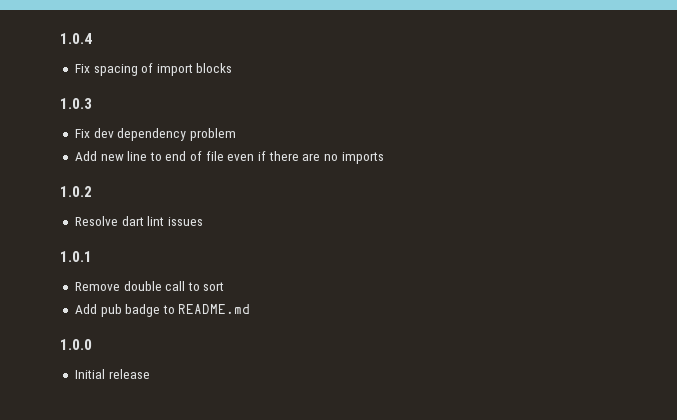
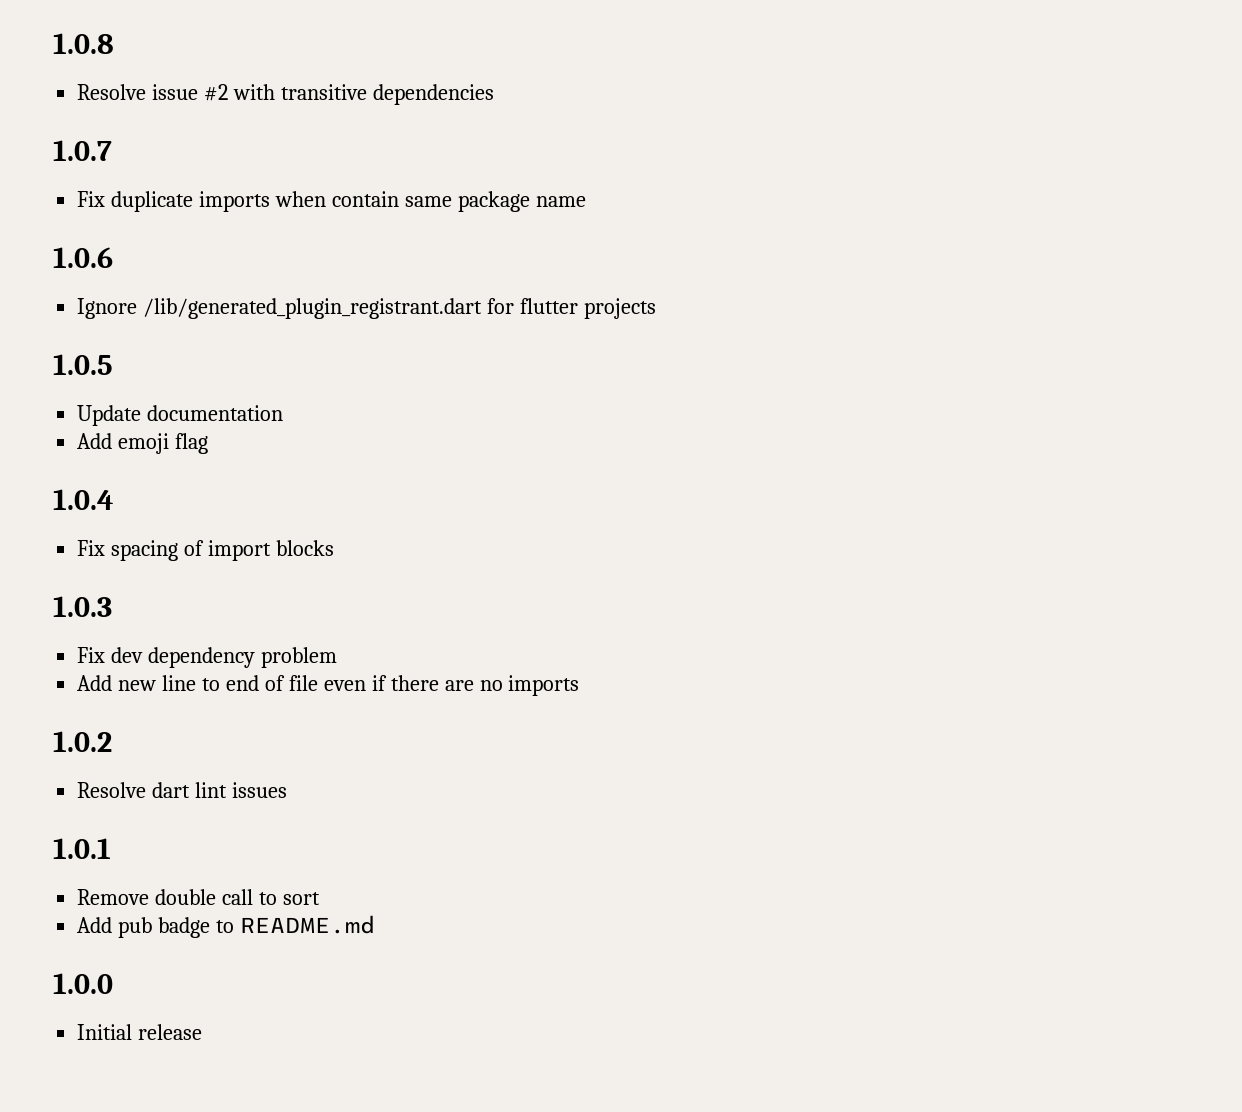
(60, 38) none -> [53,33,114,54] [77,84,494,105] [53,140,112,161] [77,191,586,212] [53,247,113,268] [77,298,656,319] [53,354,113,375] [77,405,284,426] [77,433,209,454] 1.0.8 // Resolve issue #2 with transitive dependencies // 1.0.7 // Fix duplicate imports when contain same package name // 1.0.6 // Ignore /lib/generated_plugin_registrant.dart for flutter projects // 1.0.5 // Update documentation // Add emoji flag //

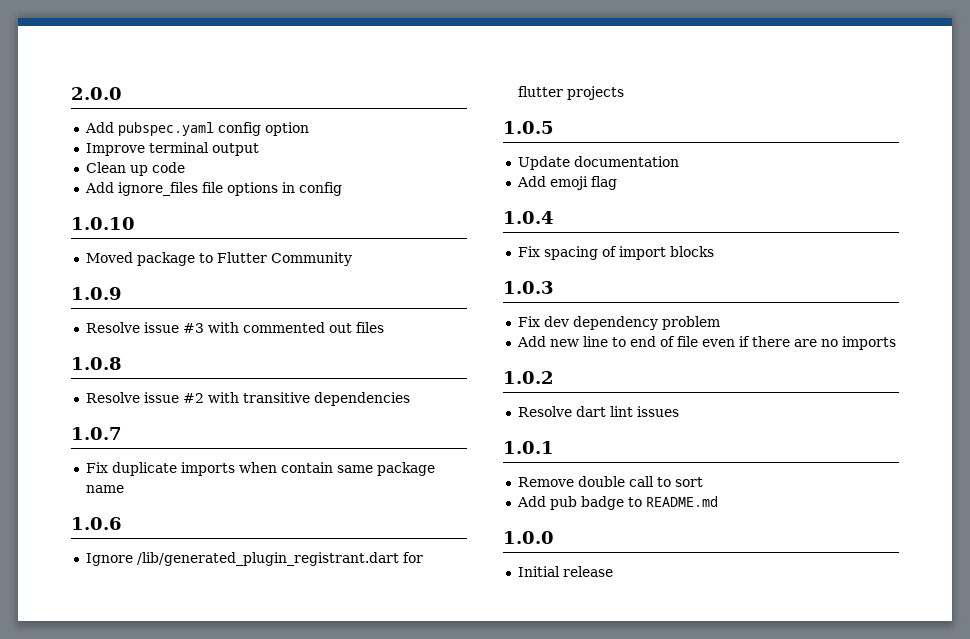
(53, 43) none -> [71,87,122,100] [84,122,309,136] [85,142,259,156] [85,162,185,176] [84,182,342,196] [71,217,135,230] [85,252,352,266] [71,287,122,300] [85,322,384,333] 2.0.0 // Add pubspec.yaml config option // Improve terminal output // Clean up code // Add ignore_files file options in config // 1.0.10 // Moved package to Flutter Community // 1.0.9 // Resolve issue #3 with commented out files //

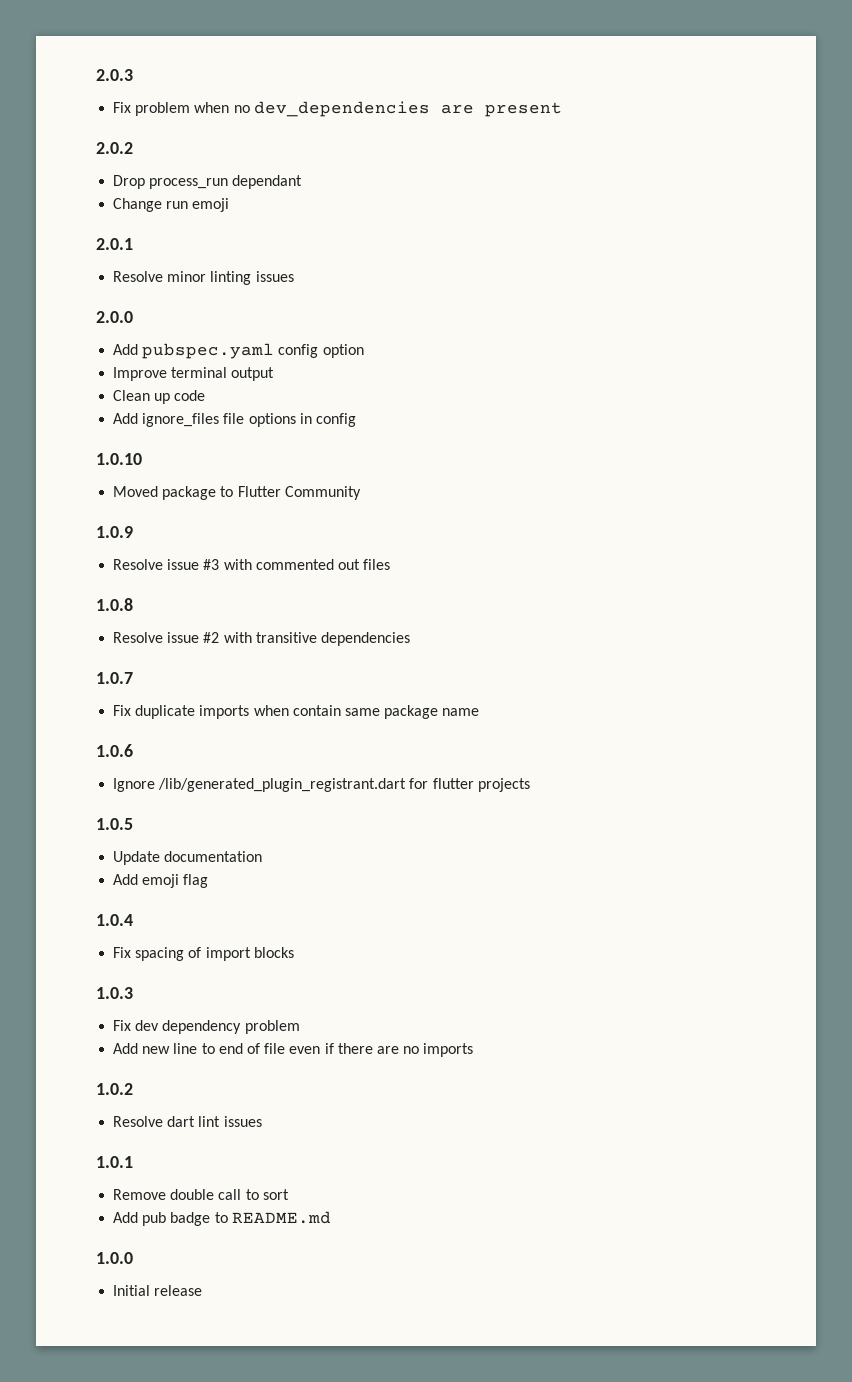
(71, 93) none -> [96,69,133,81] [113,101,562,117] [96,142,133,154] [113,175,303,189] [113,198,230,212] [96,238,133,250] [113,271,294,285] 2.0.3 // Fix problem when no dev_dependencies are present // 2.0.2 // Drop process_run dependant // Change run emoji // 2.0.1 // Resolve minor linting issues //

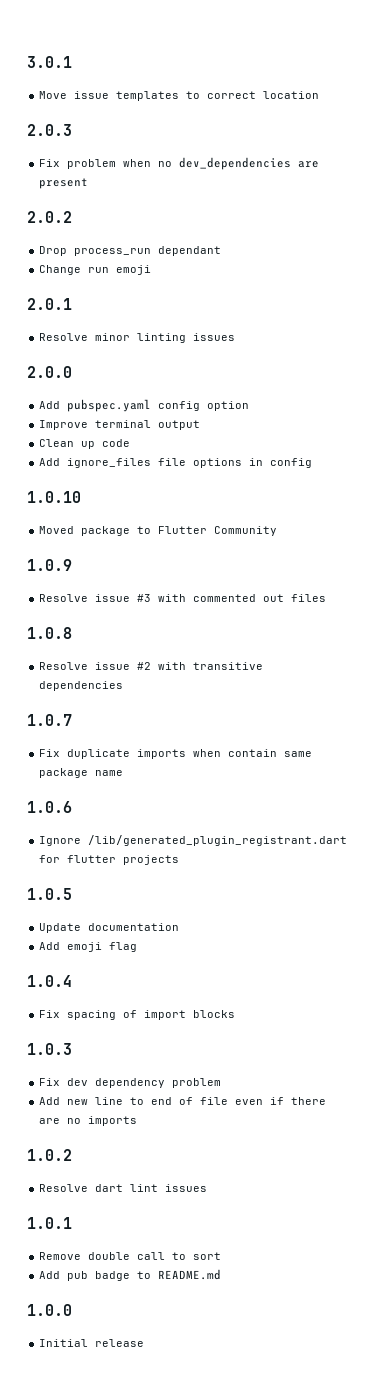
(96, 75) none -> [27,56,72,68] [39,91,320,101] 3.0.1 // Move issue templates to correct location //

